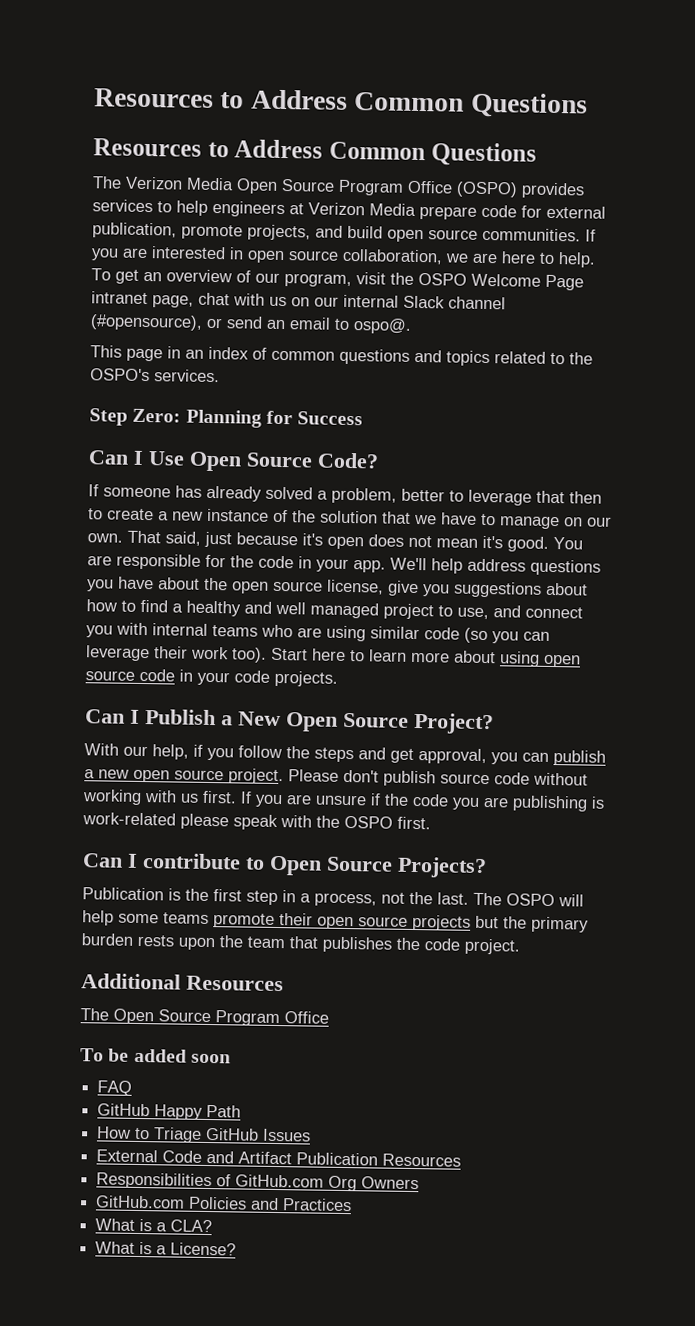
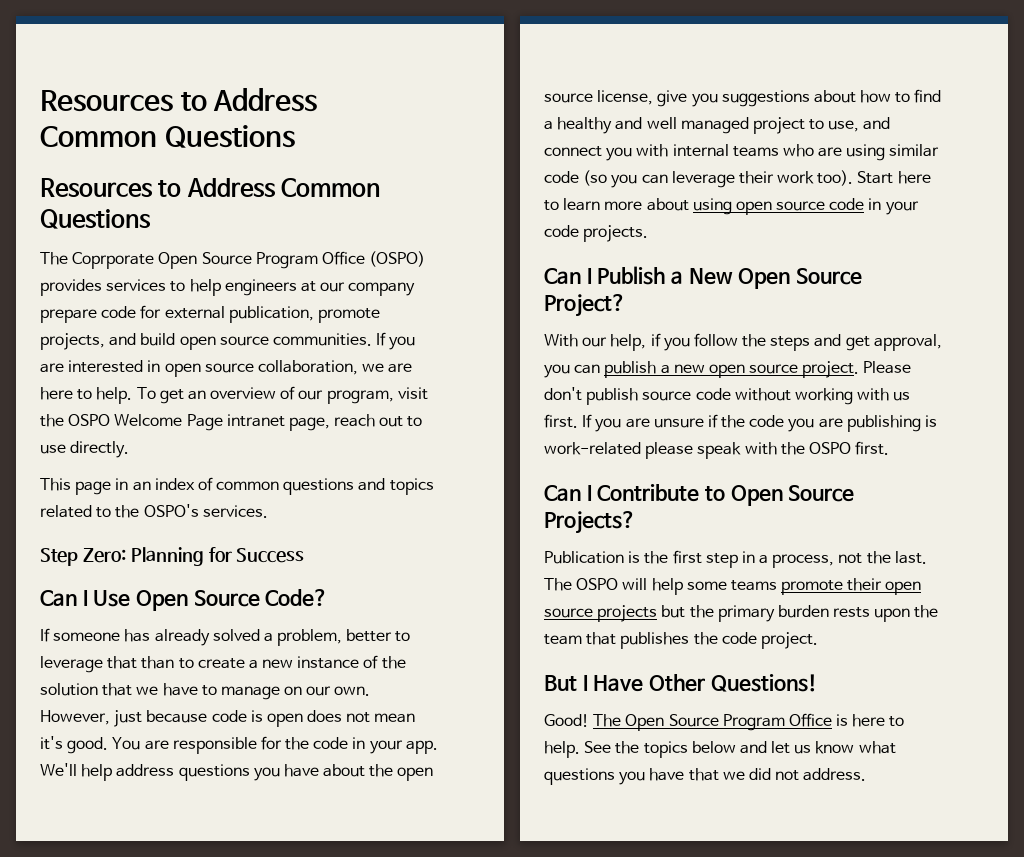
[125,176,234,191] Verizon Media -> [72,252,155,269] Coprporate
[308,202,416,216] Verizon Media -> [320,282,416,296] our company
[198,292,506,310] [90,314,412,334] chat with us on our internal Slack channel (#opensource), or send an email to ospo@. -> [334,414,423,427] [40,441,130,458] reach out to use directly.
[569,491,602,504] then -> [141,656,175,669] than
[127,530,323,548] That said, just because it's -> [40,710,263,727] However, just because code is
[142,853,241,870] contribute -> [597,484,700,502] Contribute
[81,973,284,992] Additional Resources // -> [544,674,817,692] [544,714,589,727] But I Have Other Questions! // Good!
[80,1048,231,1064] [97,1080,133,1096] [97,1103,242,1120] [97,1126,312,1143] [96,1149,462,1167] [96,1172,420,1192] [95,1195,353,1212] [95,1218,213,1233] [95,1241,237,1256] // To be added soon // FAQ // GitHub Happy Path // How to Triage GitHub Issues // External Code and Artifact Publication Resources // Responsibilities of GitHub.com Org Owners // GitHub.com Policies and Practices // What is a CLA? // What is a License? -> [836,714,905,727] [544,741,896,758] [544,768,867,785] is here to help. See the topics below and let us know what questions you have that we did not address.

